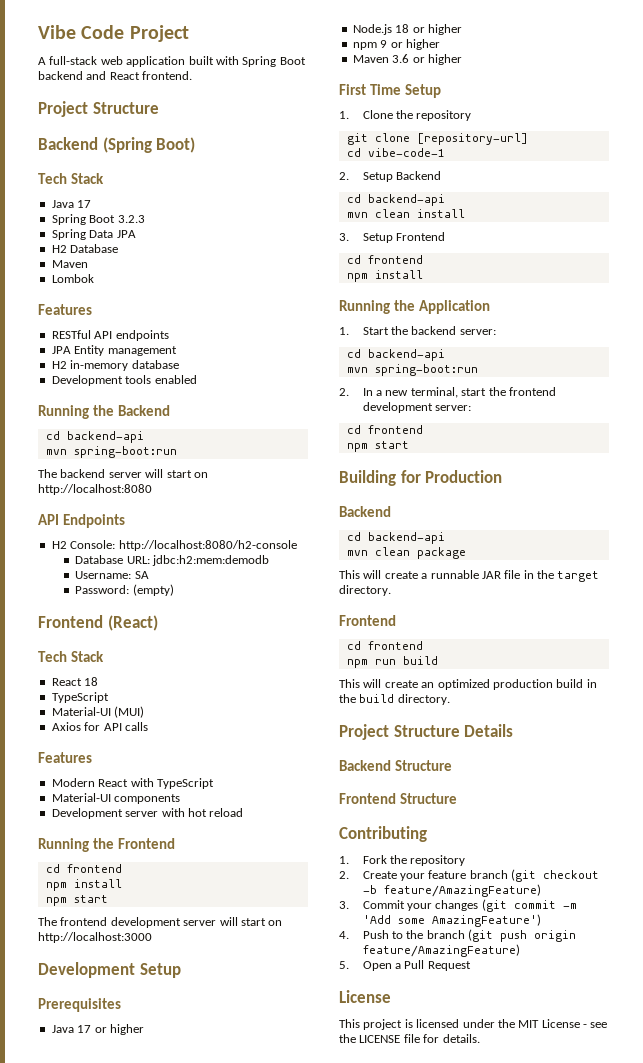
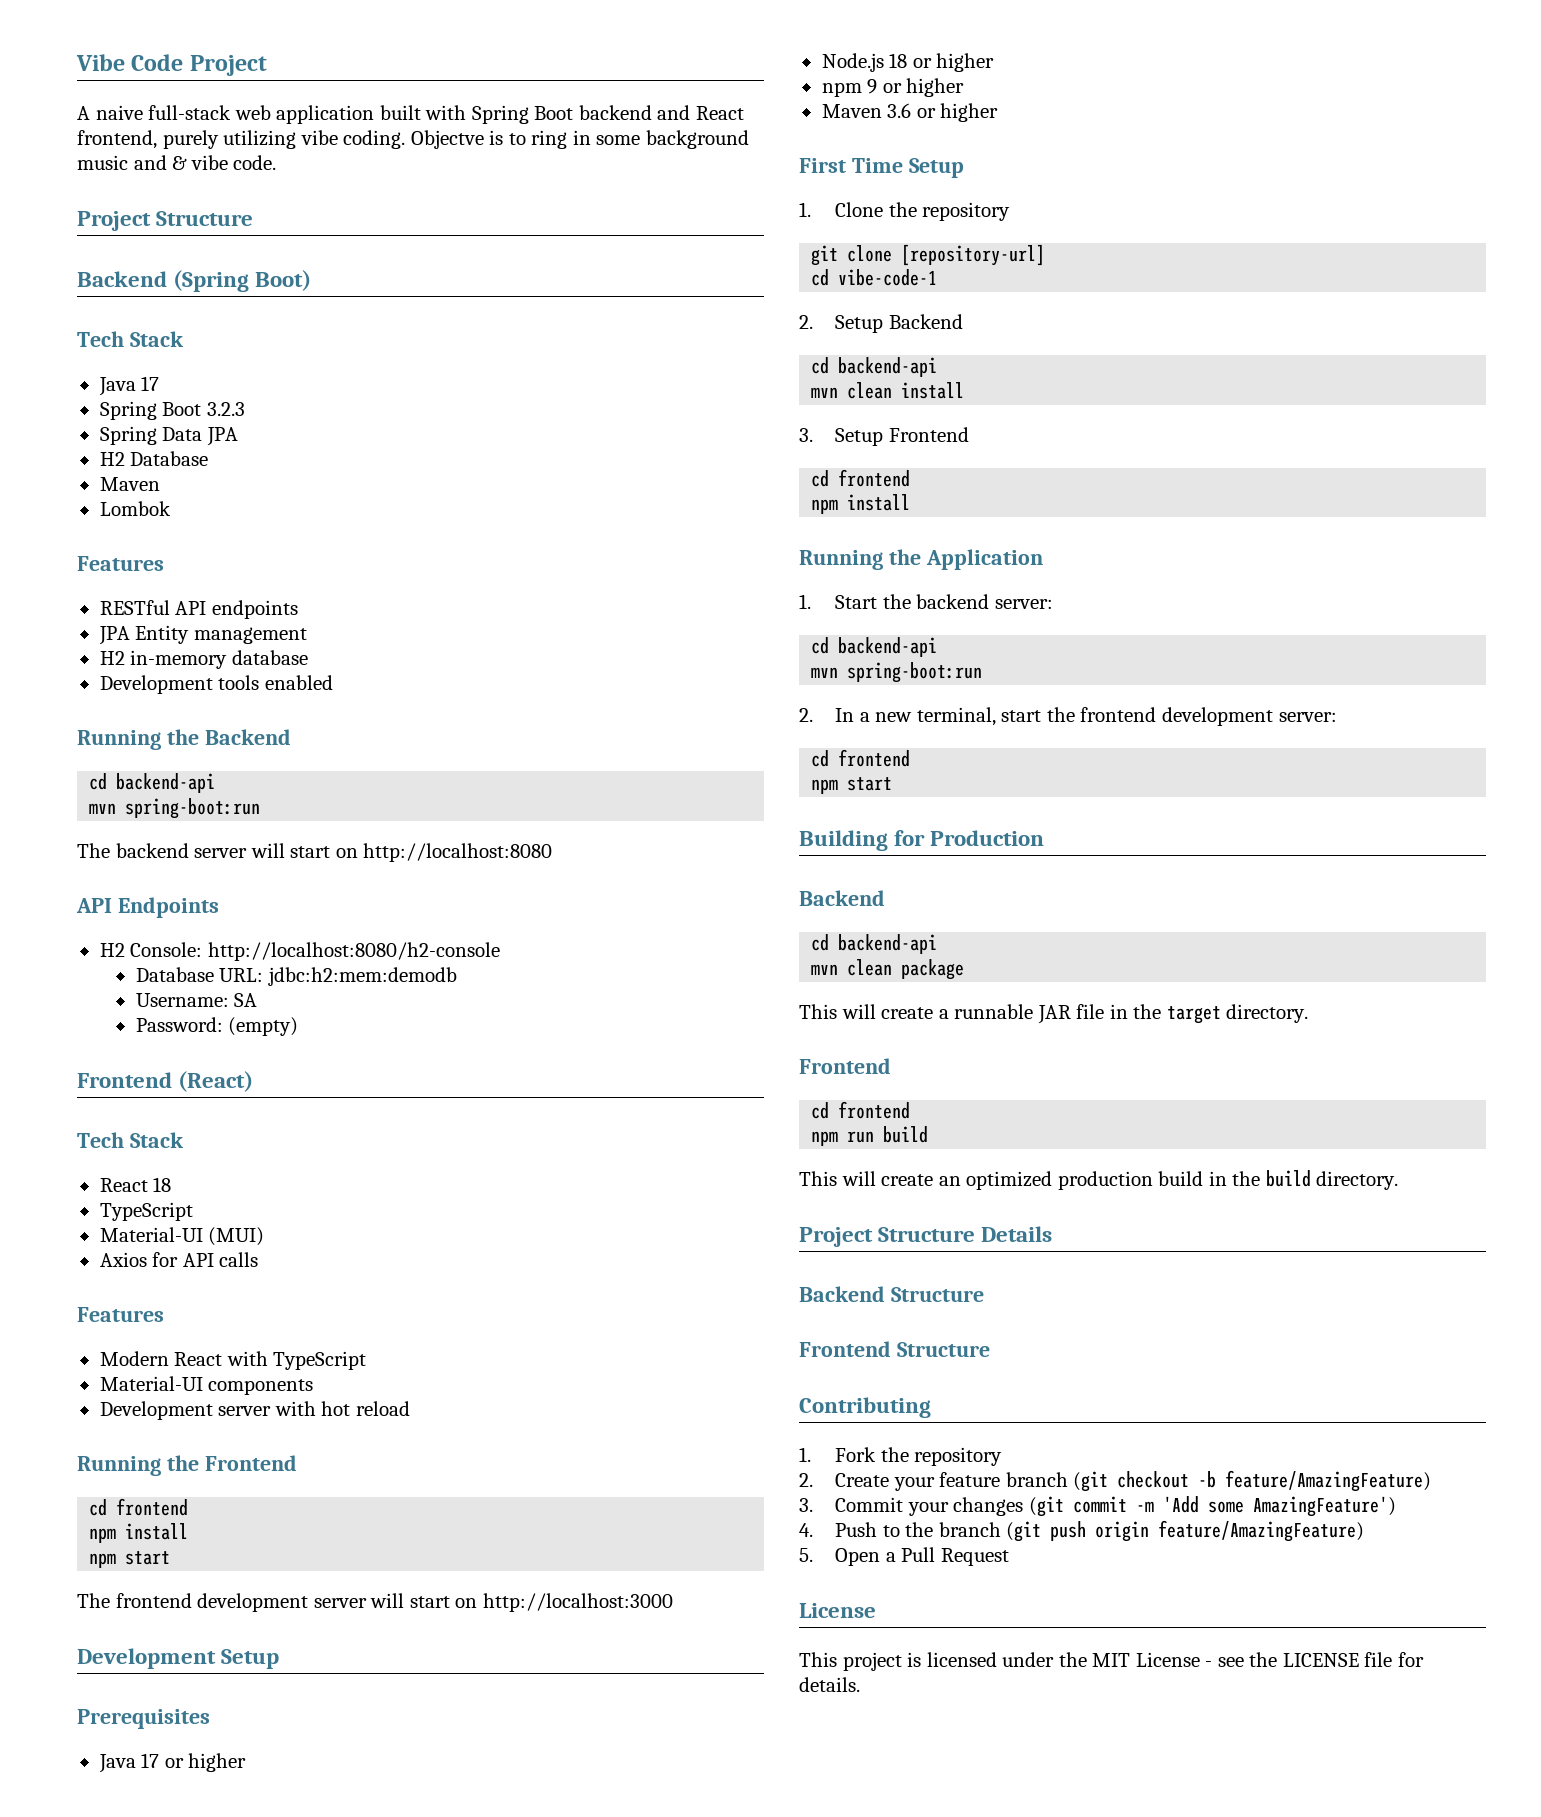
(46, 61) none -> [95,105,143,120] naive
[142,71,193,80] frontend. -> [77,130,749,149] [77,155,277,170] frontend, purely utilizing vibe coding. Objectve is to ring in some background music and & vibe code.

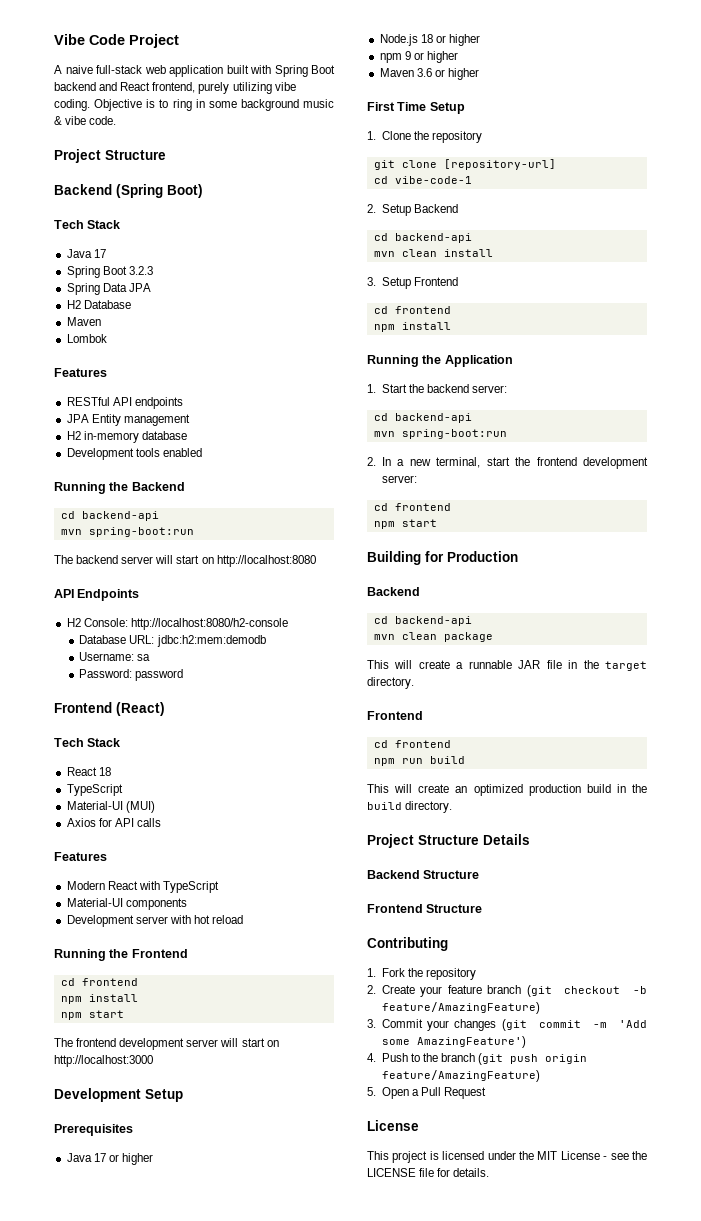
[410,130,484,149] Objectve -> [94,99,143,111] Objective
[133,155,167,170] and -> (334, 103) none
[234,993,258,1007] SA -> [137,654,151,661] sa
[228,1017,299,1036] (empty) -> [135,669,184,681] password

